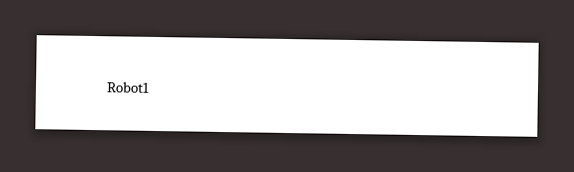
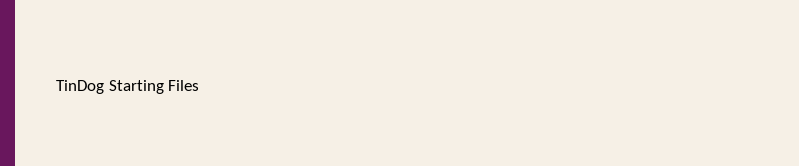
[106,81,150,93] Robot1 -> [56,80,200,94] TinDog Starting Files

